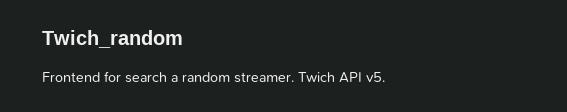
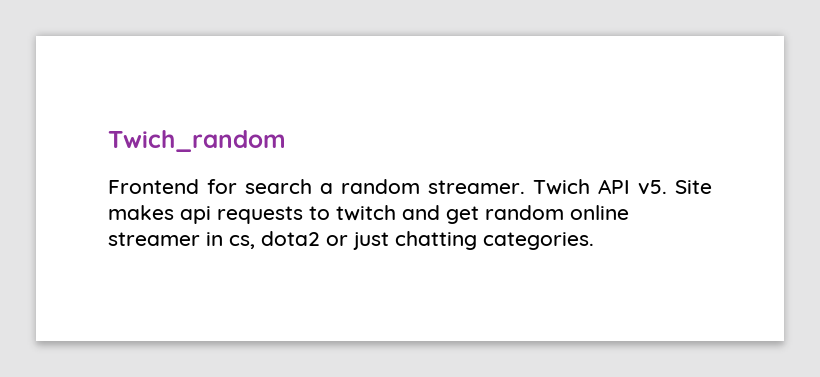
(385, 77) none -> [675,180,712,194] [108,205,629,224] [108,231,594,250] Site makes api requests to twitch and get random online streamer in cs, dota2 or just chatting categories.

